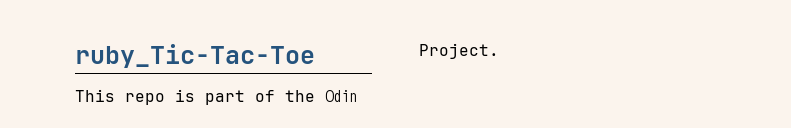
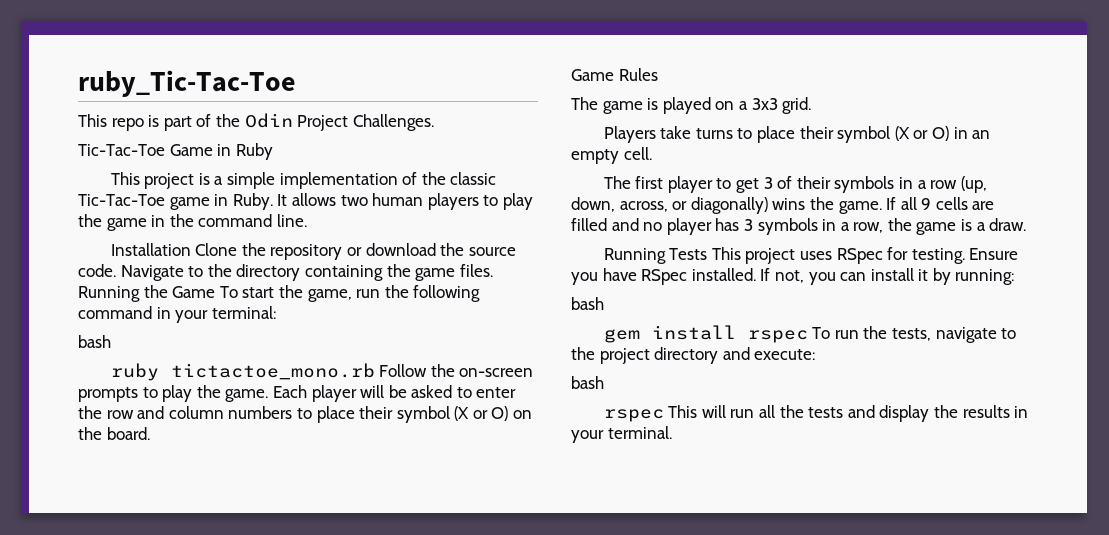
[419,43,499,59] Project. -> [297,114,434,131] [78,143,273,160] [110,172,497,189] [78,193,533,210] [78,214,307,231] [110,243,516,260] [78,264,493,281] [78,285,481,302] [78,306,276,323] [78,335,111,348] [110,363,534,381] [78,385,517,402] [78,406,533,423] [78,427,150,440] [571,68,658,81] [571,97,812,114] [603,126,991,143] [571,147,652,164] [603,176,987,193] [571,197,995,214] [571,218,1027,235] [603,247,1019,264] [571,268,1015,285] [571,297,604,310] [603,325,1017,343] [571,347,816,364] [571,376,604,389] [603,405,1029,422] [571,426,672,443] Project Challenges. // Tic-Tac-Toe Game in Ruby // This project is a simple implementation of the classic Tic-Tac-Toe game in Ruby. It allows two human players to play the game in the command line. // Installation Clone the repository or download the source code. Navigate to the directory containing the game files. Running the Game To start the game, run the following command in your terminal: // bash // ruby tictactoe_mono.rb Follow the on-screen prompts to play the game. Each player will be asked to enter the row and column numbers to place their symbol (X or O) on the board. // Game Rules // The game is played on a 3x3 grid. // Players take turns to place their symbol (X or O) in an empty cell. // The first player to get 3 of their symbols in a row (up, down, across, or diagonally) wins the game. If all 9 cells are filled and no player has 3 symbols in a row, the game is a draw. // Running Tests This project uses RSpec for testing. Ensure you have RSpec installed. If not, you can install it by running: // bash // gem install rspec To run the tests, navigate to the project directory and execute: // bash // rspec This will run all the tests and display the results in your terminal.

